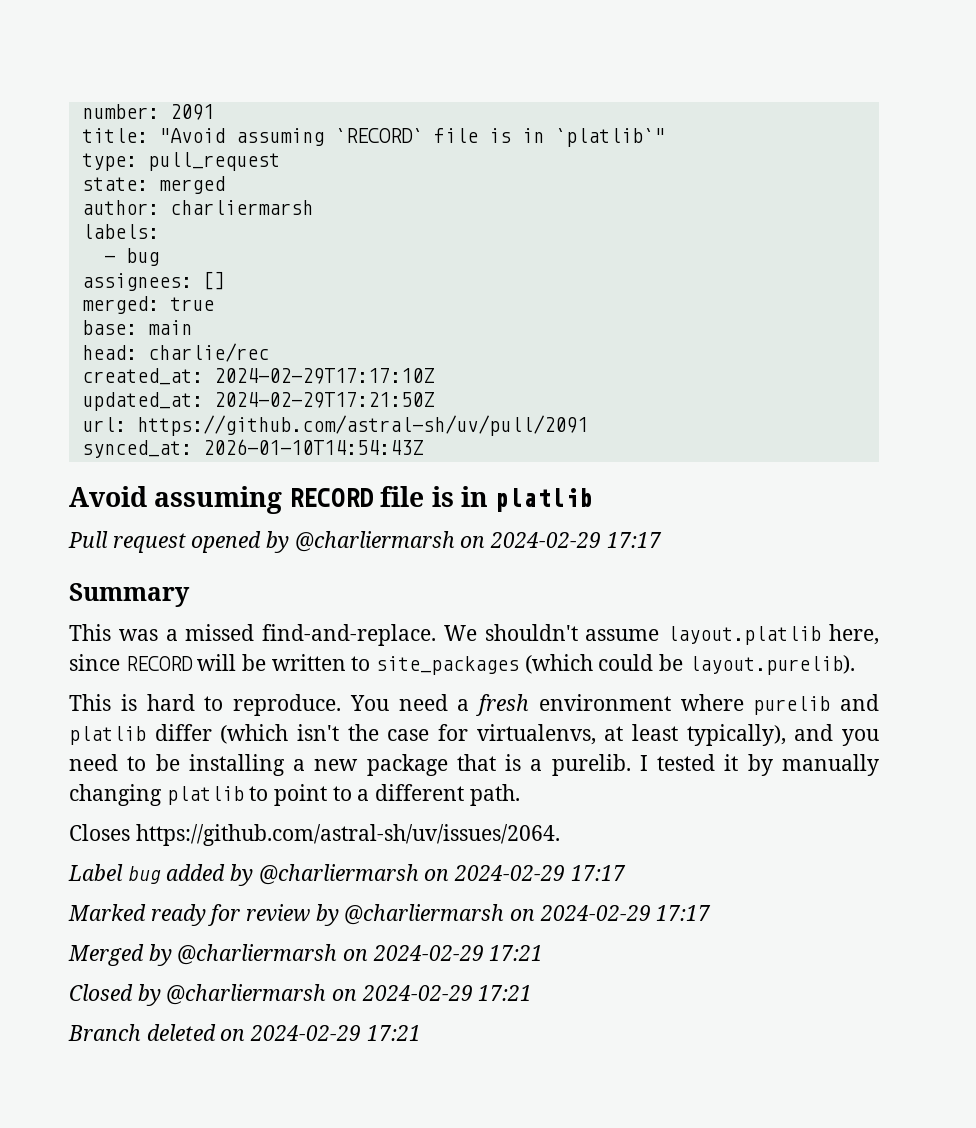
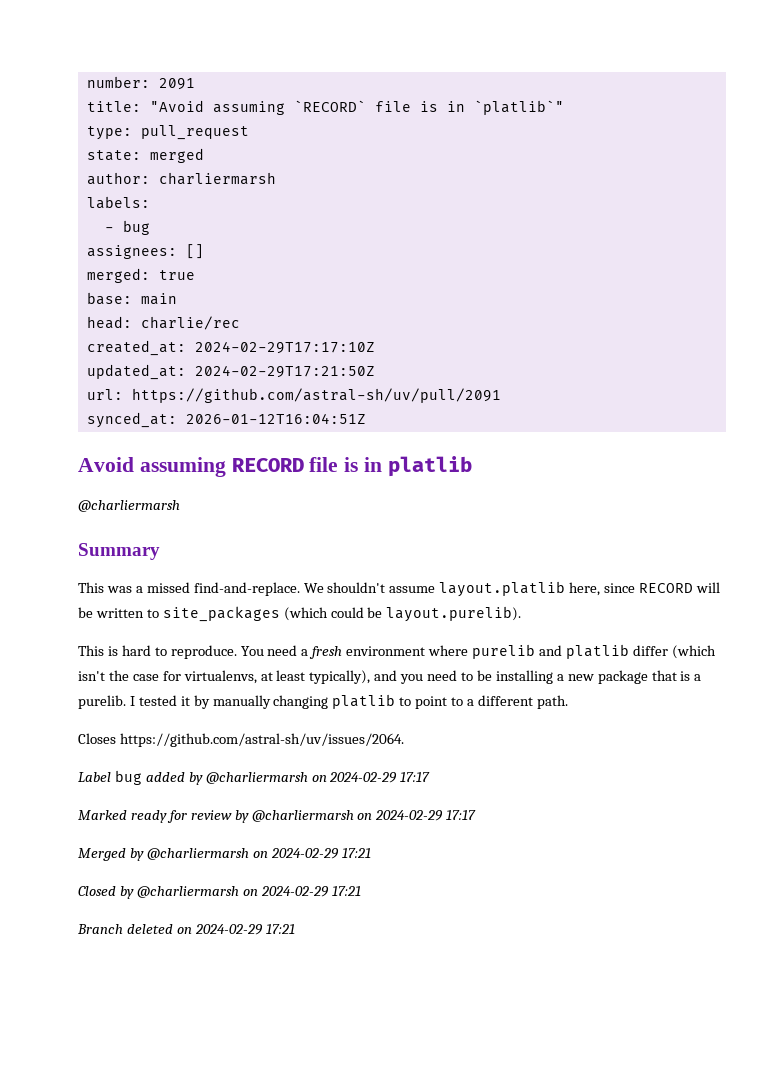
[202,439,423,455] 2026-01-10T14:54:43Z -> [185,413,366,424] 2026-01-12T16:04:51Z
[68,531,662,553] Pull request opened by @charliermarsh on 2024-02-29 17:17 -> [78,500,180,512] @charliermarsh

